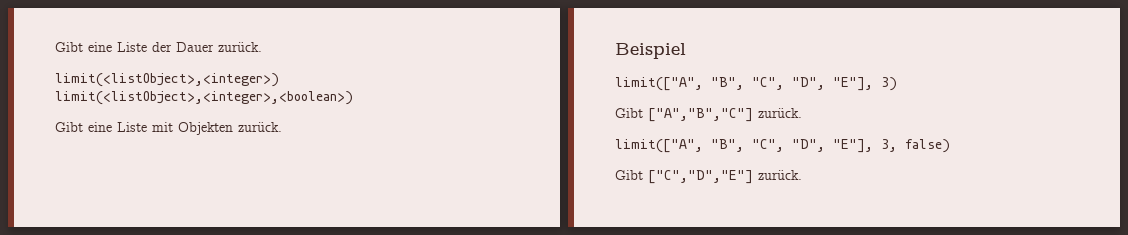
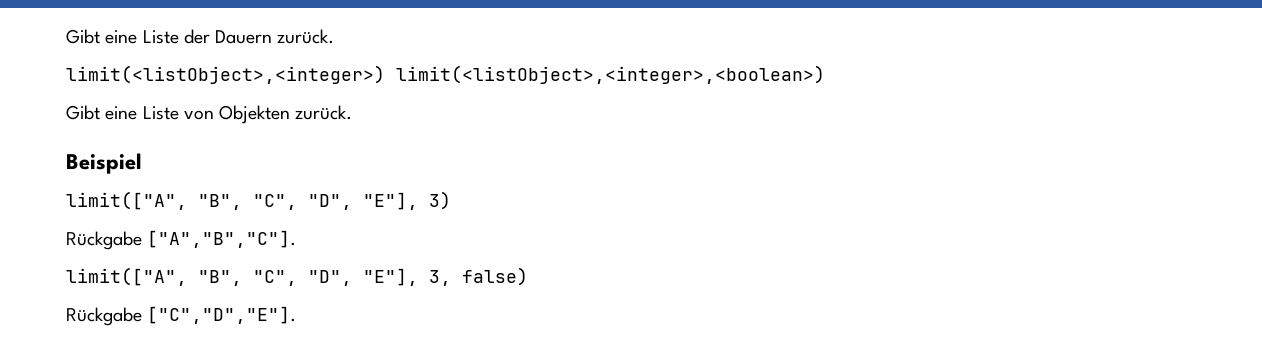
[176,42,214,52] Dauer -> [215,30,273,44] Dauern
[152,122,173,132] mit -> [183,110,214,120] von
[615,108,802,122] Gibt ["A","B","C"] zurück. -> [66,230,297,250] Rückgabe ["A","B","C"].
[615,170,802,184] Gibt ["C","D","E"] zurück. -> [66,306,297,326] Rückgabe ["C","D","E"].

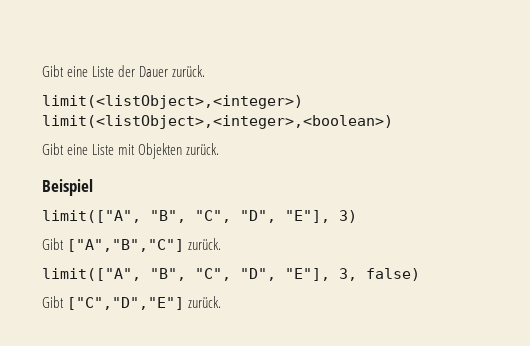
[215,30,273,44] Dauern -> [139,66,169,77] Dauer
[183,110,214,120] von -> [118,144,136,155] mit
[66,230,297,250] Rückgabe ["A","B","C"]. -> [42,238,222,252] Gibt ["A","B","C"] zurück.
[66,306,297,326] Rückgabe ["C","D","E"]. -> [42,296,222,310] Gibt ["C","D","E"] zurück.

